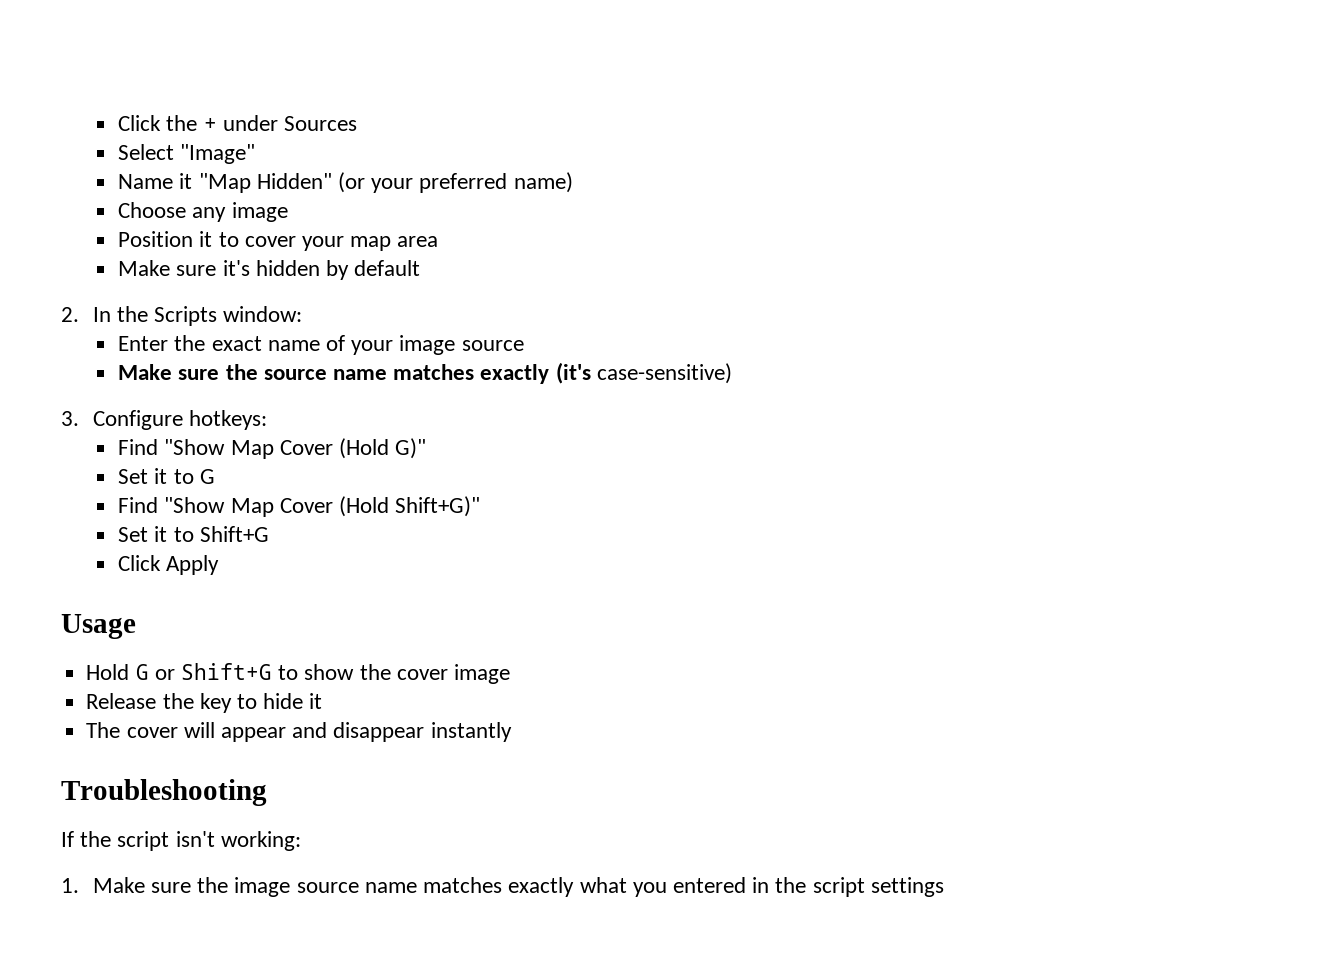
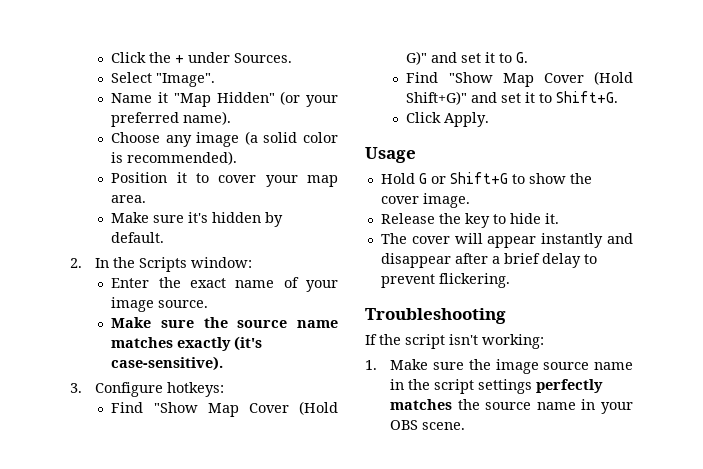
[283,116,357,131] Sources -> [234,53,293,63] Sources.
[180,144,256,164] "Image" -> [156,73,216,87] "Image".
[513,172,573,193] name) -> [183,111,232,125] name).
(288, 212) none -> [244,131,338,145] [111,151,238,165] (a solid color is recommended).
[397,236,439,247] area -> [111,195,147,203] area.
[354,260,421,276] default -> [111,232,165,243] default.
[461,340,524,351] source -> [158,300,209,308] source.
[596,363,732,384] case-sensitive) -> [111,356,224,371] case-sensitive).
[118,468,215,484] // Set it to G -> [431,52,529,63] and set it to G.
[118,526,269,542] [118,555,220,575] // Set it to Shift+G // Click Apply -> [471,91,619,103] [406,112,490,127] and set it to Shift+G. // Click Apply.
[453,664,510,684] image -> [422,193,470,208] image.
[309,693,323,709] it -> [544,213,559,224] it.
(286, 734) none -> [541,233,604,248] instantly
[430,722,512,742] instantly -> [454,253,597,268] [380,273,510,288] after a brief delay to prevent flickering.
[423,877,944,897] matches exactly what you entered in the script settings -> [390,379,604,394] [390,399,633,414] [390,420,466,430] in the script settings perfectly matches the source name in your OBS scene.

